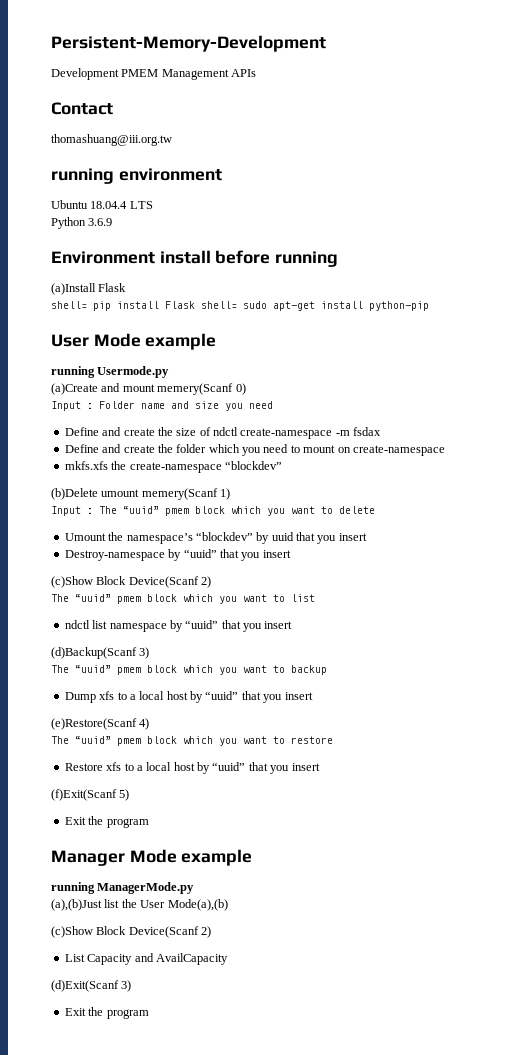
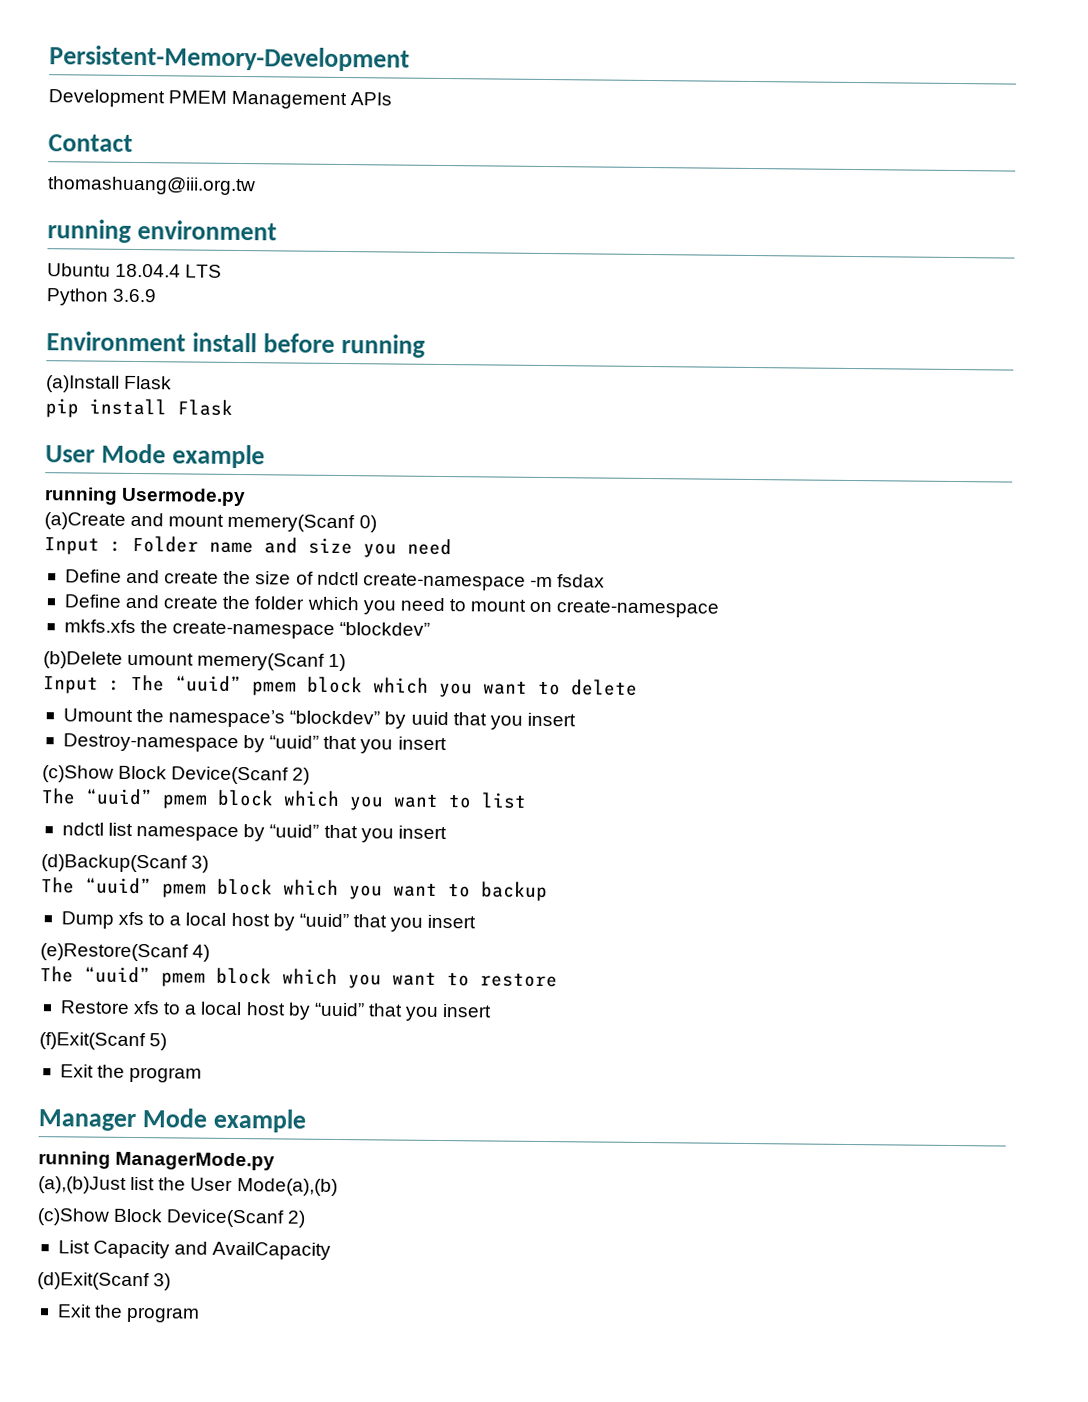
[51,301,87,309] shell= -> (173, 382) none
[201,301,429,311] shell= sudo apt-get install python-pip -> (233, 407) none

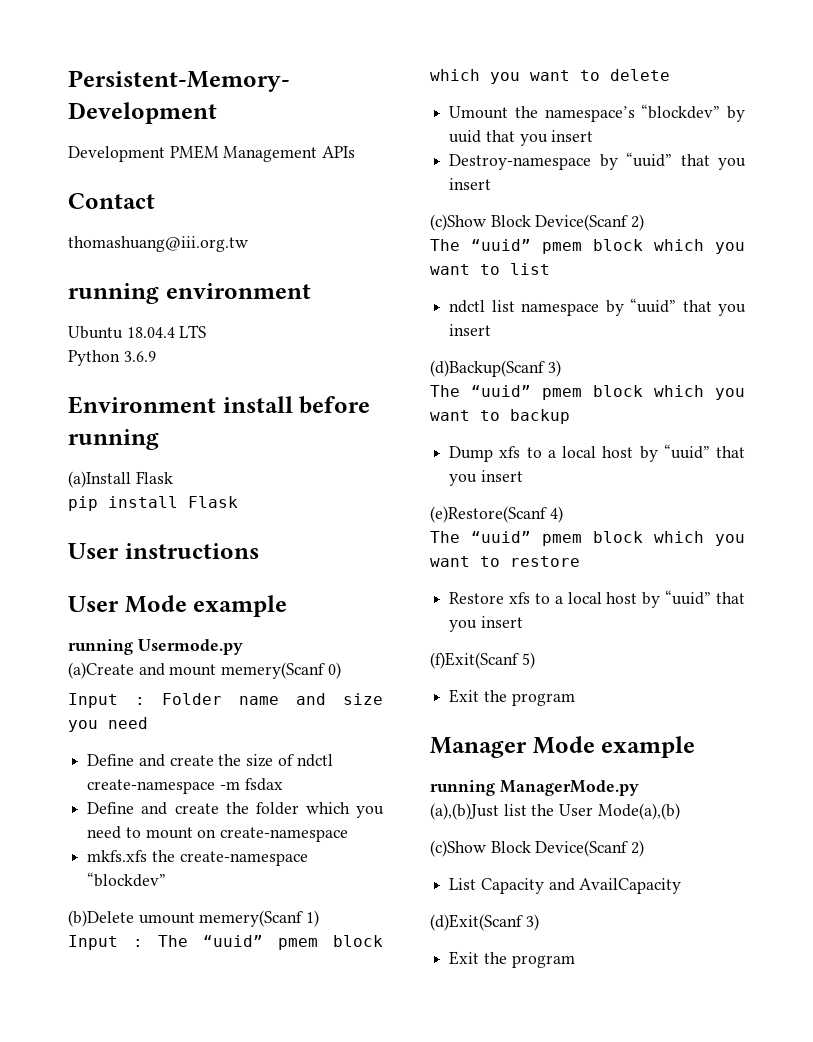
(233, 407) none -> [68,543,259,559] // User instructions

